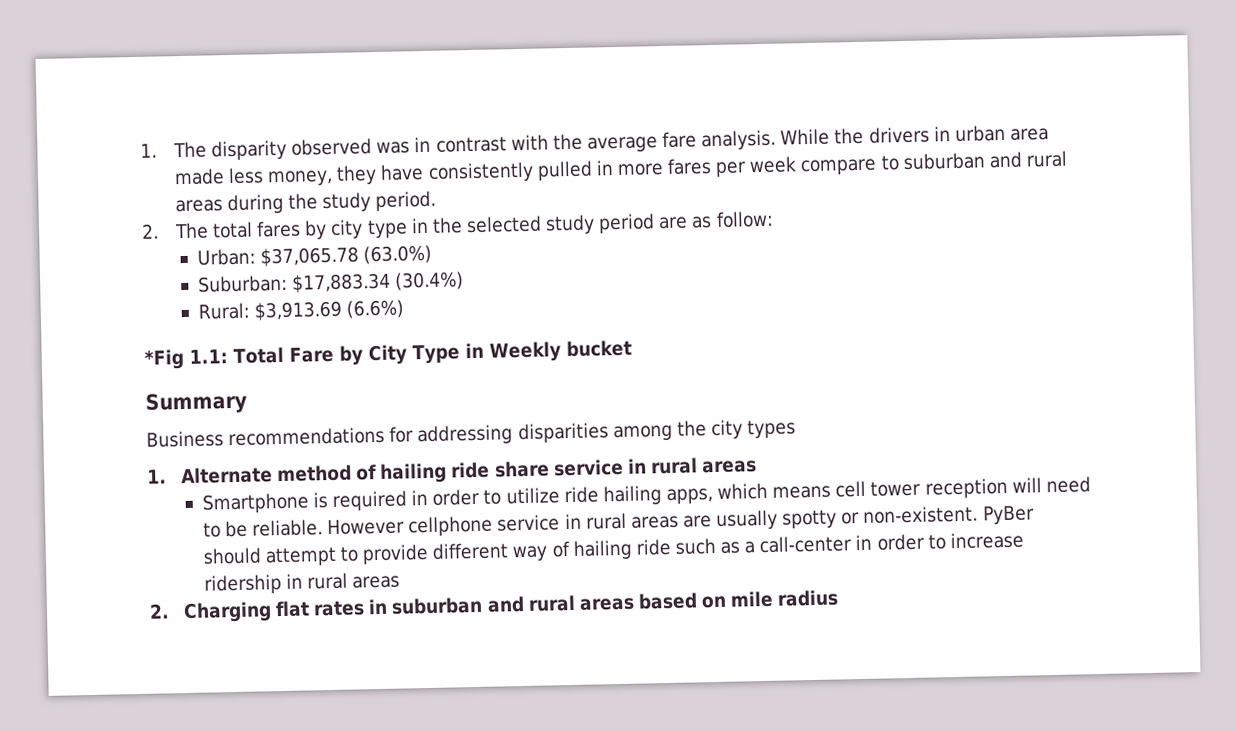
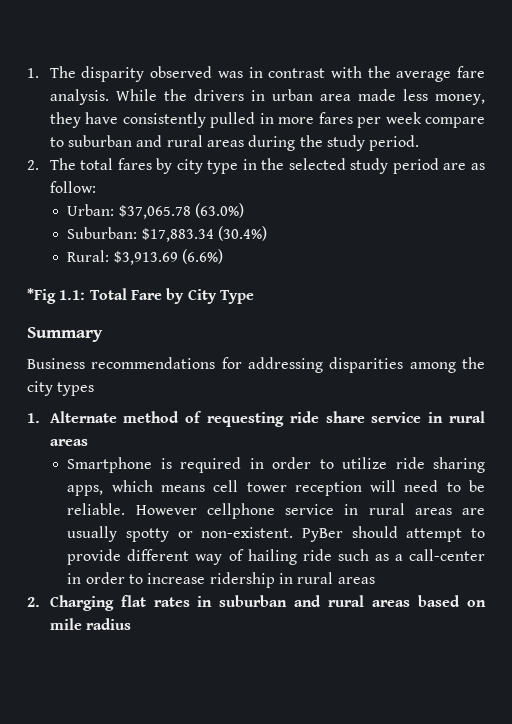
[464,339,632,363] in Weekly bucket -> (254, 297) none
[379,462,448,484] hailing -> [207,412,285,427] requesting
[602,485,662,506] hailing -> [433,457,485,473] sharing

